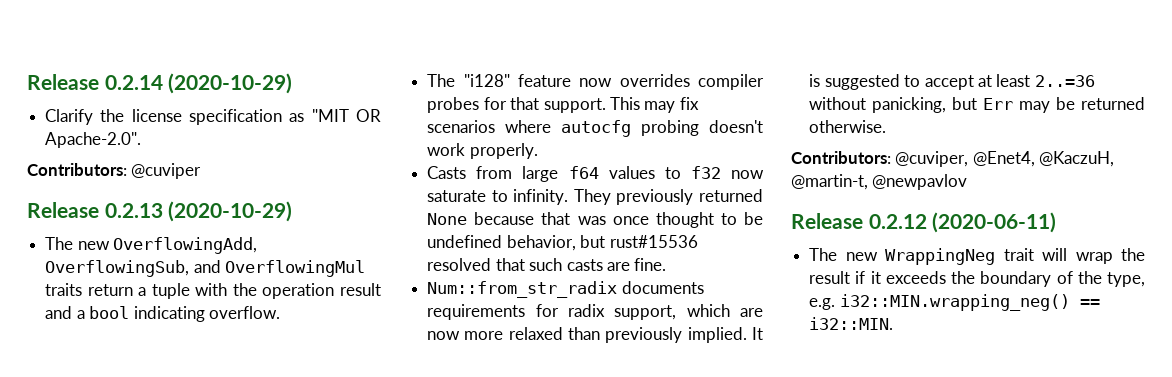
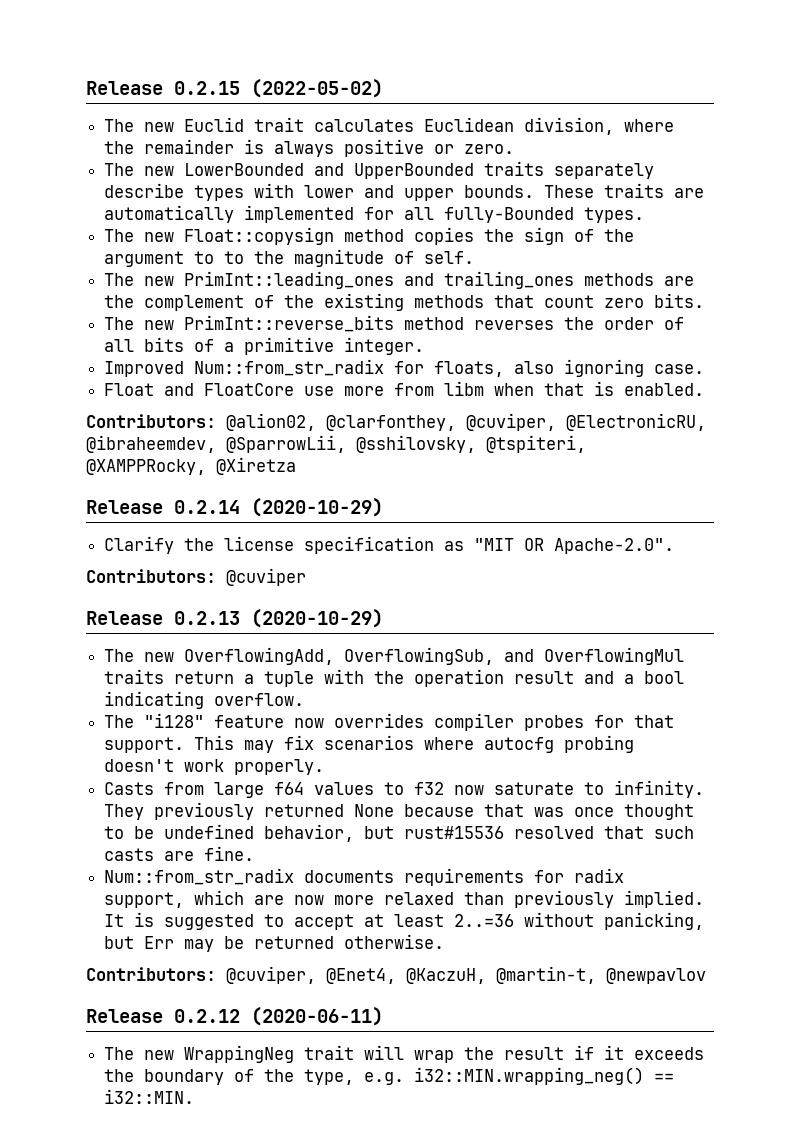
[27,74,99,90] Release -> [86,79,383,98] [104,117,675,135] [104,139,515,157] [104,161,655,179] [104,183,705,201] [104,205,645,223] [104,227,635,245] [104,249,475,267] [104,271,695,289] [104,293,705,311] [104,315,685,332] [104,337,425,355] [104,359,705,377] [104,381,705,396] [86,413,706,431] [86,435,586,453] [86,457,296,475] [86,500,163,514] Release 0.2.15 (2022-05-02) // The new Euclid trait calculates Euclidean division, where the remainder is always positive or zero. // The new LowerBounded and UpperBounded traits separately describe types with lower and upper bounds. These traits are automatically implemented for all fully-Bounded types. // The new Float::copysign method copies the sign of the argument to to the magnitude of self. // The new PrimInt::leading_ones and trailing_ones methods are the complement of the existing methods that count zero bits. // The new PrimInt::reverse_bits method reverses the order of all bits of a primitive integer. // Improved Num::from_str_radix for floats, also ignoring case. // Float and FloatCore use more from libm when that is enabled. // Contributors: @alion02, @clarfonthey, @cuviper, @ElectronicRU, @ibraheemdev, @SparrowLii, @sshilovsky, @tspiteri, @XAMPPRocky, @Xiretza // Release

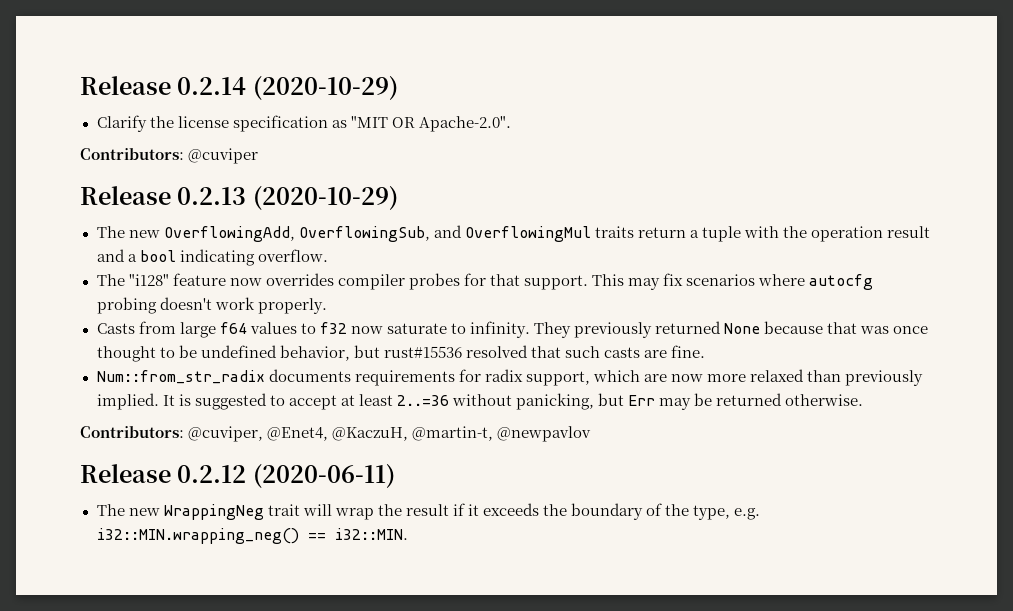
[86,79,383,98] [104,117,675,135] [104,139,515,157] [104,161,655,179] [104,183,705,201] [104,205,645,223] [104,227,635,245] [104,249,475,267] [104,271,695,289] [104,293,705,311] [104,315,685,332] [104,337,425,355] [104,359,705,377] [104,381,705,396] [86,413,706,431] [86,435,586,453] [86,457,296,475] [86,500,163,514] Release 0.2.15 (2022-05-02) // The new Euclid trait calculates Euclidean division, where the remainder is always positive or zero. // The new LowerBounded and UpperBounded traits separately describe types with lower and upper bounds. These traits are automatically implemented for all fully-Bounded types. // The new Float::copysign method copies the sign of the argument to to the magnitude of self. // The new PrimInt::leading_ones and trailing_ones methods are the complement of the existing methods that count zero bits. // The new PrimInt::reverse_bits method reverses the order of all bits of a primitive integer. // Improved Num::from_str_radix for floats, also ignoring case. // Float and FloatCore use more from libm when that is enabled. // Contributors: @alion02, @clarfonthey, @cuviper, @ElectronicRU, @ibraheemdev, @SparrowLii, @sshilovsky, @tspiteri, @XAMPPRocky, @Xiretza // Release -> [80,76,171,95] Release

